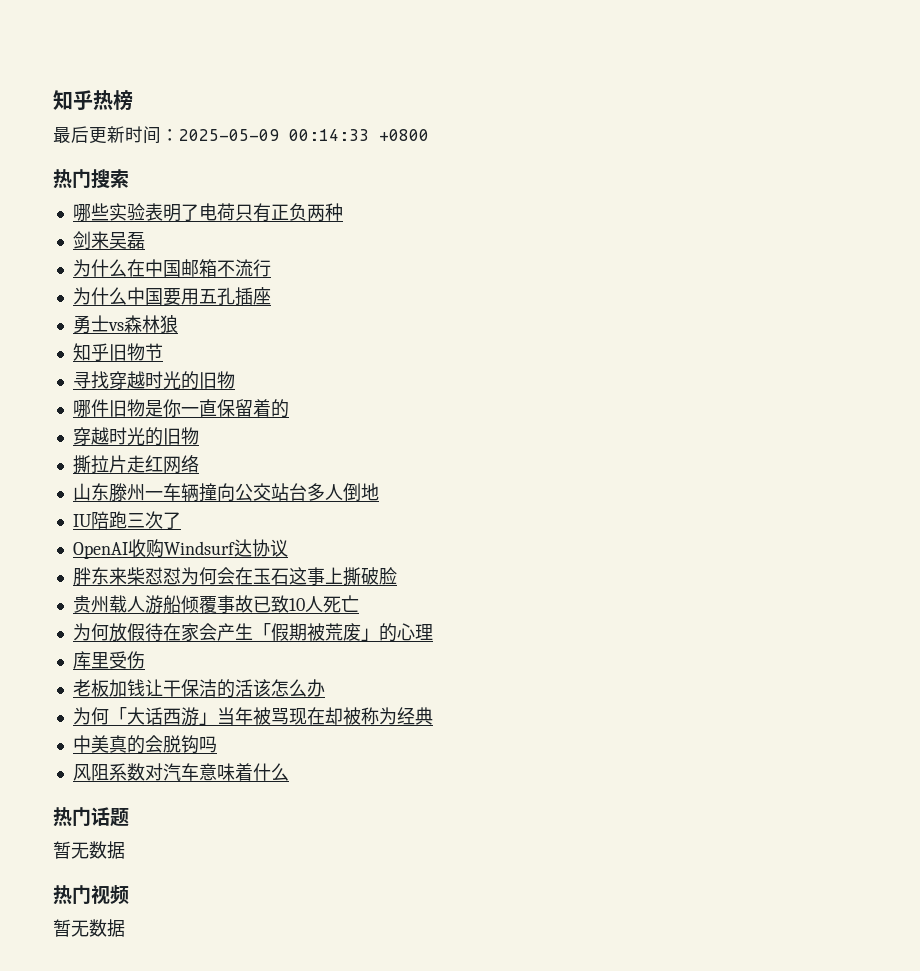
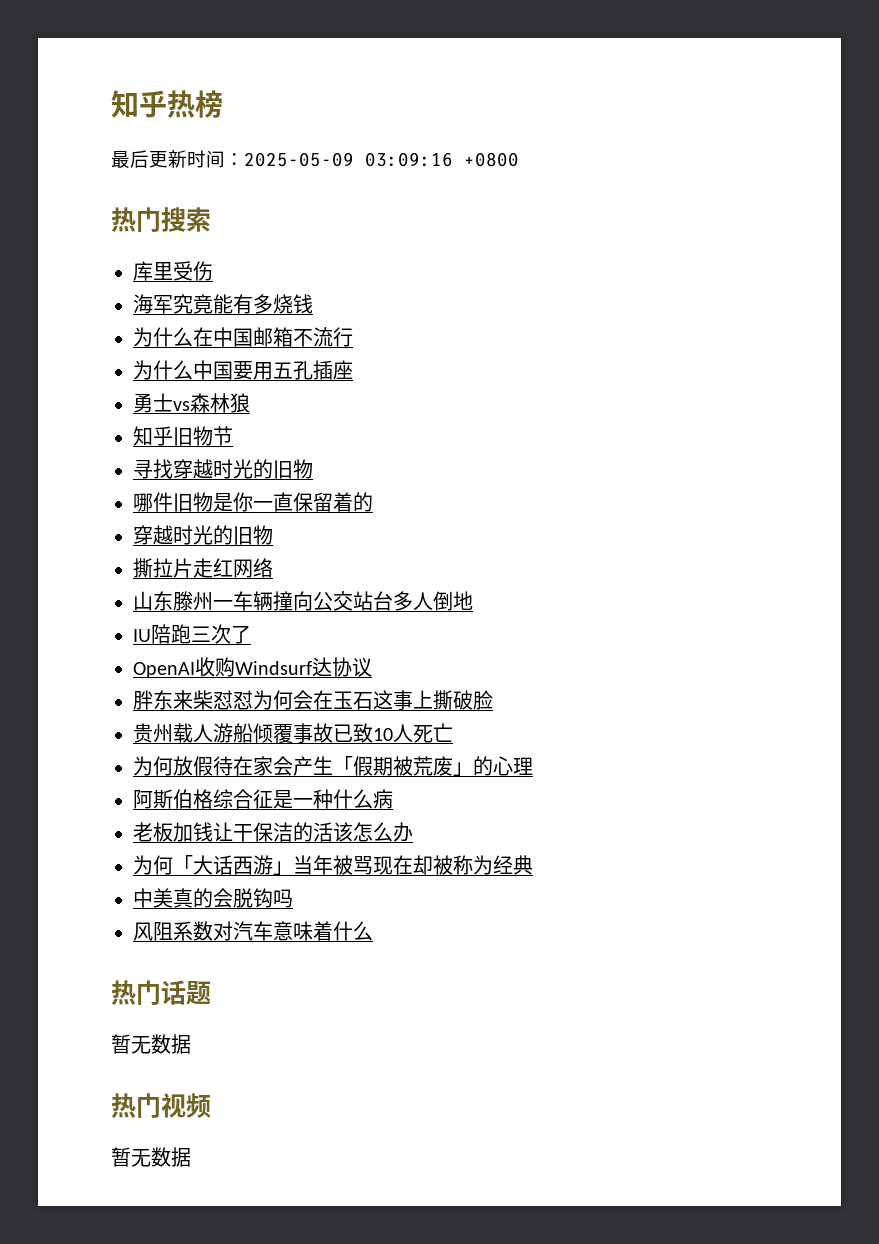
[289,129,369,141] 00:14:33 -> [365,152,453,167] 03:09:16
[72,203,343,222] [72,231,145,249] 哪些实验表明了电荷只有正负两种 // 剑来吴磊 -> [133,261,213,281] [133,294,313,314] 库里受伤 // 海军究竟能有多烧钱
[72,651,145,669] 库里受伤 -> [133,789,393,809] 阿斯伯格综合征是一种什么病

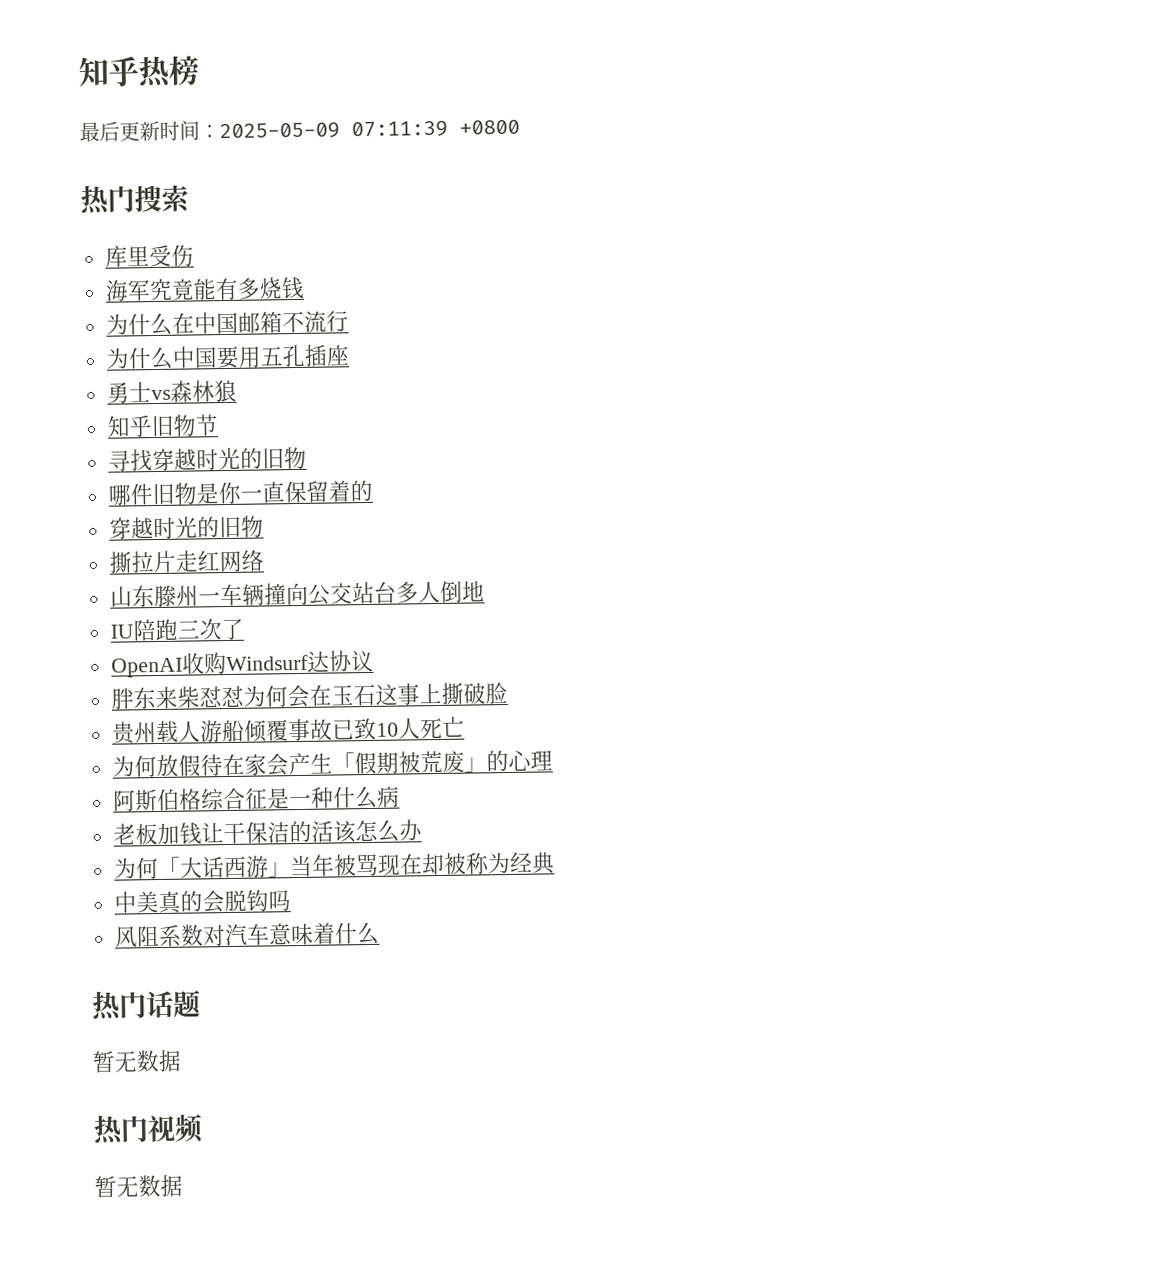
[365,152,453,167] 03:09:16 -> [351,120,448,138] 07:11:39

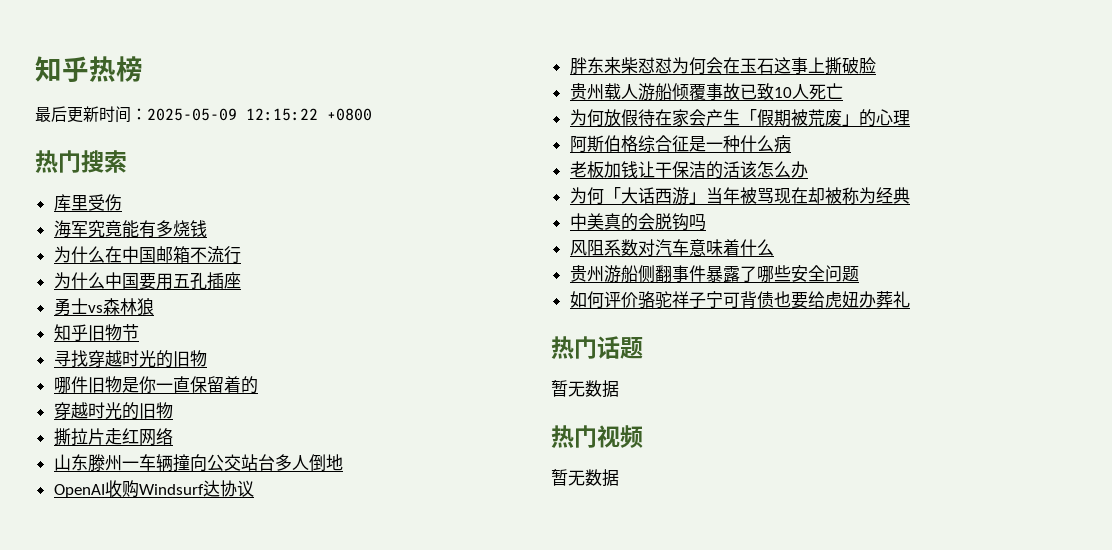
[351,120,448,138] 07:11:39 -> [246,108,318,121] 12:15:22
[109,618,244,642] // IU陪跑三次了 -> (343, 462) none
(380, 933) none -> [569,265,859,283] [569,291,910,309] // 贵州游船侧翻事件暴露了哪些安全问题 // 如何评价骆驼祥子宁可背债也要给虎妞办葬礼

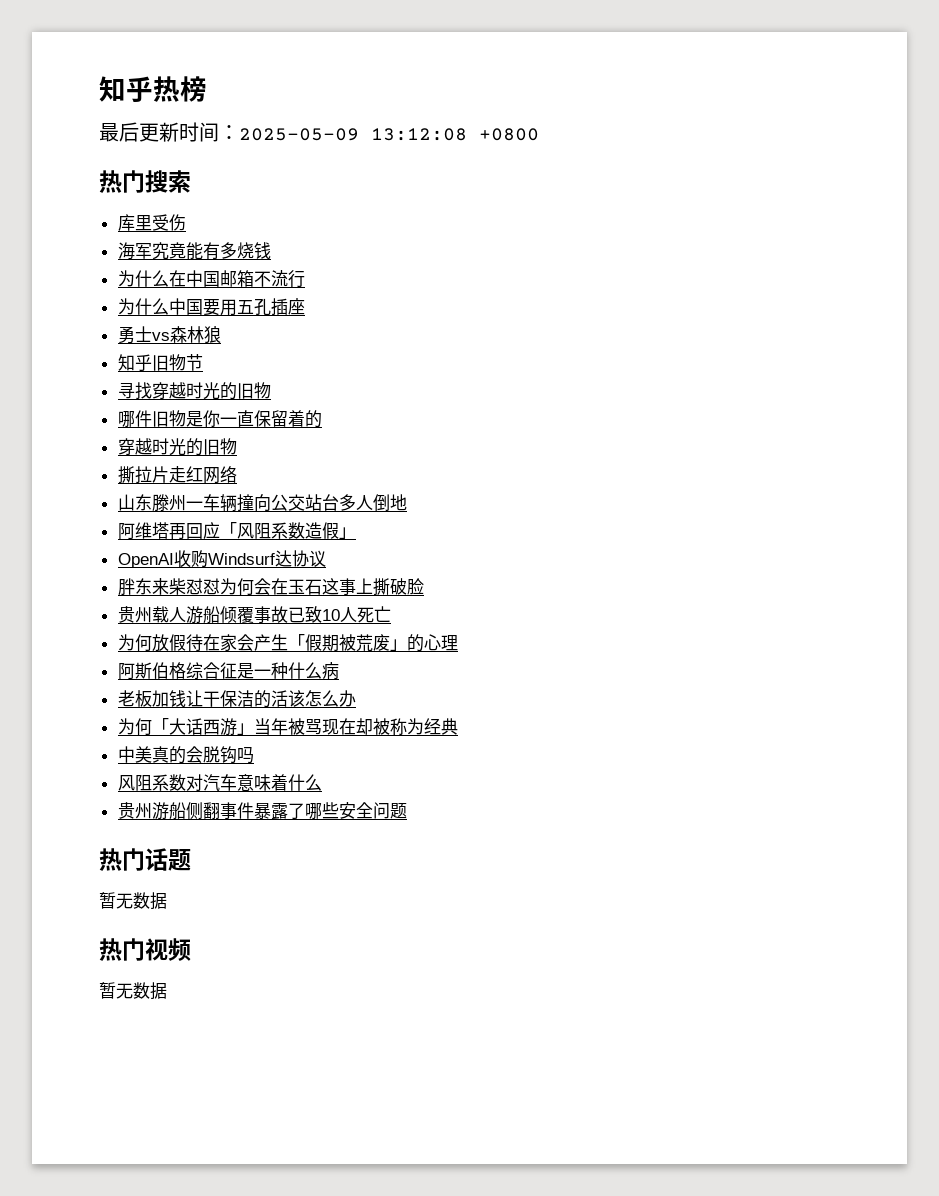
[246,108,318,121] 12:15:22 -> [371,128,467,141] 13:12:08
(343, 462) none -> [117,522,356,540] // 阿维塔再回应「风阻系数造假」
[569,291,910,309] // 如何评价骆驼祥子宁可背债也要给虎妞办葬礼 -> (407, 811) none

